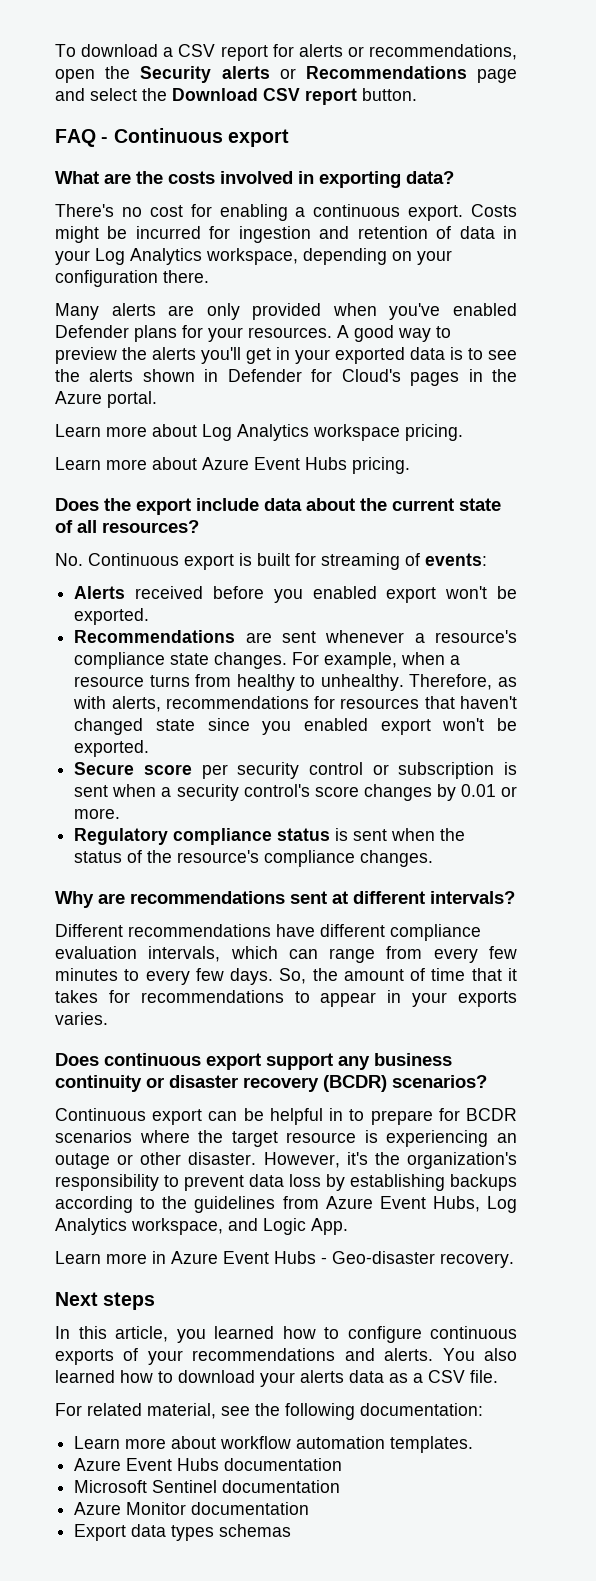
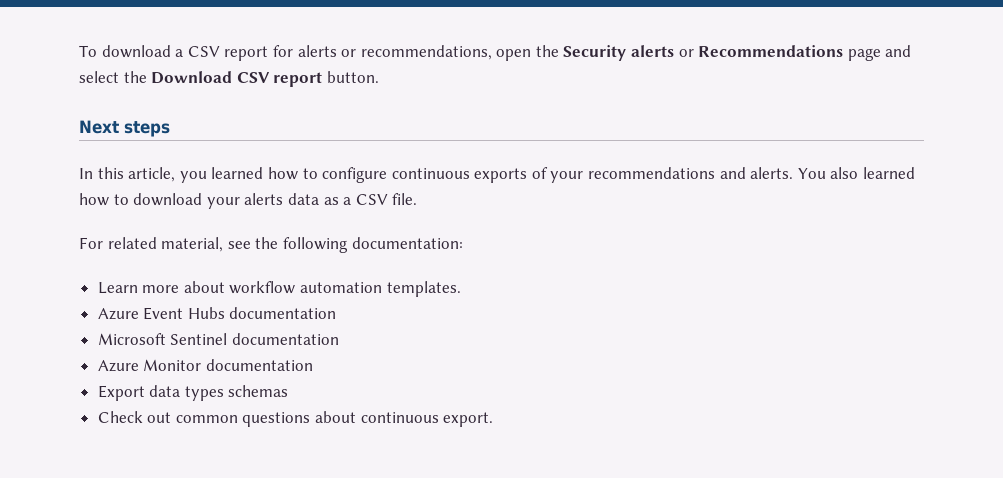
[55,128,289,147] [55,171,454,188] [55,204,517,221] [55,226,517,243] [55,248,452,265] [55,270,209,287] [55,303,517,320] [55,325,451,342] [55,347,517,364] [55,369,517,386] [55,391,157,408] [55,424,463,441] [55,457,410,474] [55,498,501,515] [55,520,199,533] [55,553,487,570] [74,586,517,603] [74,608,150,625] [74,630,517,643] [74,652,461,669] [74,674,517,691] [73,696,517,712] [74,718,517,735] [74,740,150,757] [74,762,517,779] [74,784,517,801] [74,808,121,819] [74,828,466,845] [74,850,434,867] [55,891,515,908] [55,924,481,941] [55,946,517,963] [55,968,517,985] [55,990,517,1007] [55,1012,108,1025] [55,1053,452,1070] [55,1075,487,1092] [55,1108,517,1125] [55,1130,517,1147] [55,1152,517,1169] [55,1174,517,1191] [55,1196,517,1213] [55,1218,348,1235] [55,1251,514,1268] // FAQ - Continuous export // What are the costs involved in exporting data? // There's no cost for enabling a continuous export. Costs might be incurred for ingestion and retention of data in your Log Analytics workspace, depending on your configuration there. // Many alerts are only provided when you've enabled Defender plans for your resources. A good way to preview the alerts you'll get in your exported data is to see the alerts shown in Defender for Cloud's pages in the Azure portal. // Learn more about Log Analytics workspace pricing. // Learn more about Azure Event Hubs pricing. // Does the export include data about the current state of all resources? // No. Continuous export is built for streaming of events: // Alerts received before you enabled export won't be exported. // Recommendations are sent whenever a resource's compliance state changes. For example, when a resource turns from healthy to unhealthy. Therefore, as with alerts, recommendations for resources that haven't changed state since you enabled export won't be exported. // Secure score per security control or subscription is sent when a security control's score changes by 0.01 or more. // Regulatory compliance status is sent when the status of the resource's compliance changes. // Why are recommendations sent at different intervals? // Different recommendations have different compliance evaluation intervals, which can range from every few minutes to every few days. So, the amount of time that it takes for recommendations to appear in your exports varies. // Does continuous export support any business continuity or disaster recovery (BCDR) scenarios? // Continuous export can be helpful in to prepare for BCDR scenarios where the target resource is experiencing an outage or other disaster. However, it's the organization's responsibility to prevent data loss by establishing backups according to the guidelines from Azure Event Hubs, Log Analytics workspace, and Logic App. // Learn more in Azure Event Hubs - Geo-disaster recovery. -> (379, 77) none
(292, 1530) none -> [97,411,494,427] // Check out common questions about continuous export.

